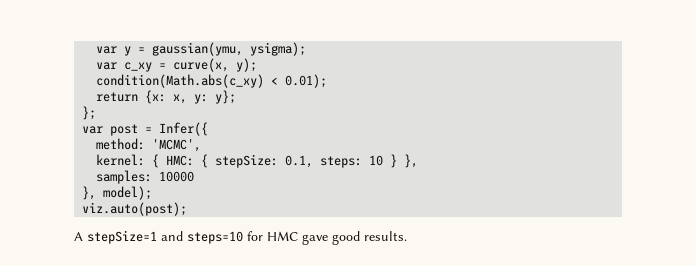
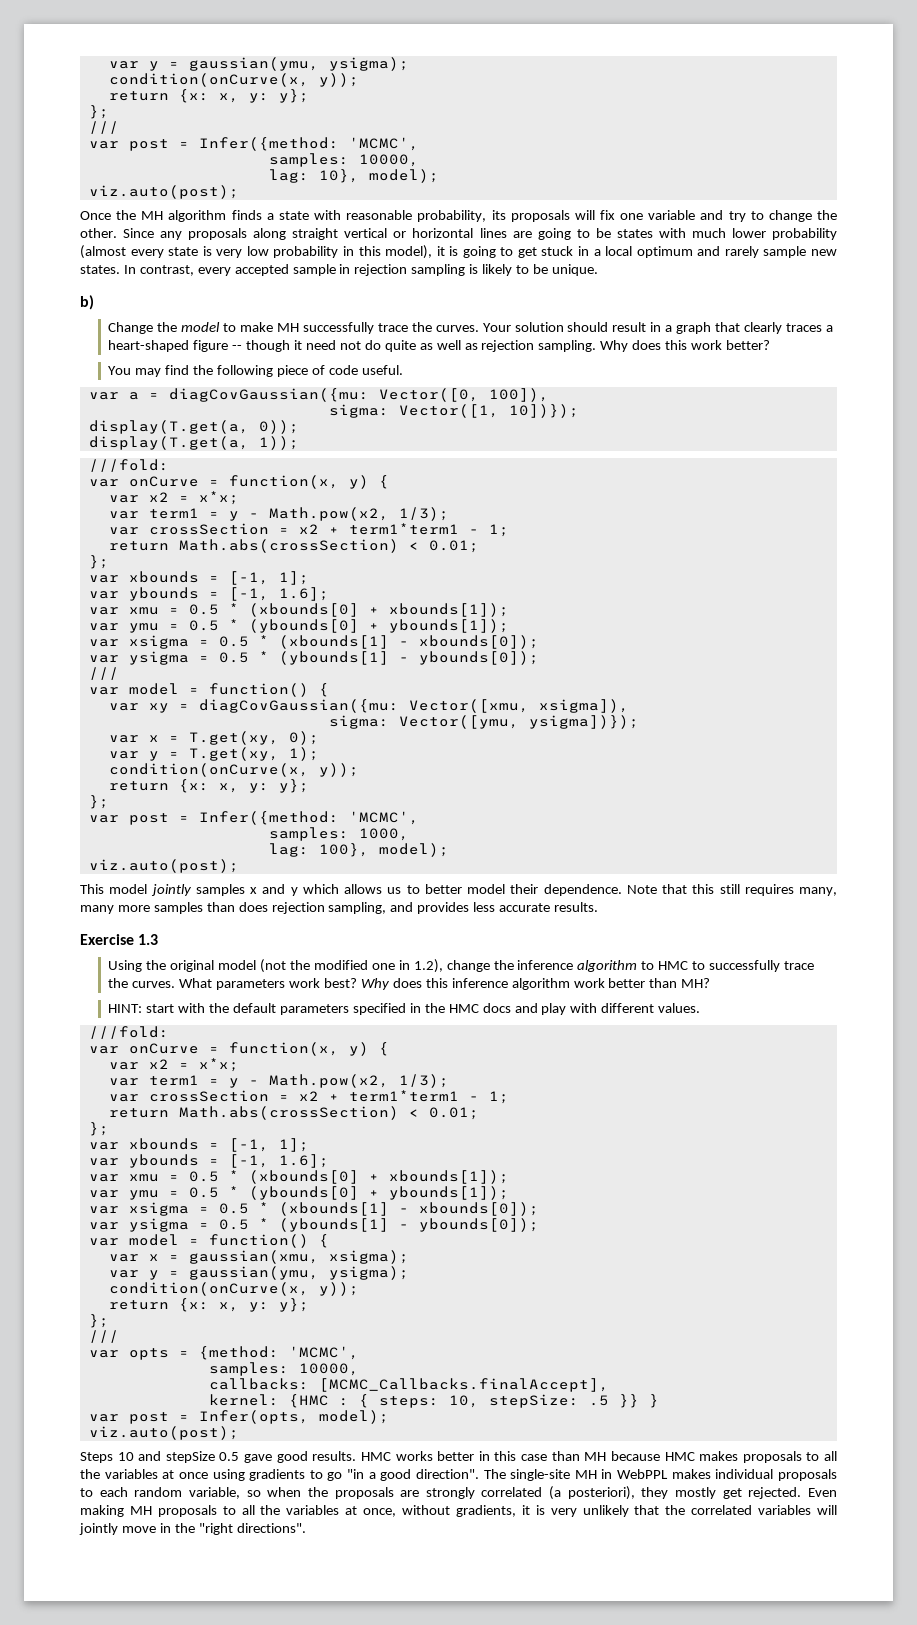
[96,42,307,56] [96,58,258,72] [96,74,328,88] var y = gaussian(ymu, ysigma); // var c_xy = curve(x, y); // condition(Math.abs(c_xy) < 0.01); -> [108,57,409,71] [108,73,359,87] [108,89,309,103] [88,105,109,119] [88,121,119,134] [88,137,419,151] [268,153,419,167] [268,169,439,183] [88,185,239,199] [80,210,837,222] [80,228,837,240] [80,245,838,259] [80,264,598,276] [80,295,94,310] [108,322,833,334] [108,340,770,352] [108,365,403,377] [88,388,549,402] [328,404,579,418] [88,420,299,434] [88,436,299,450] [88,459,169,472] [88,475,389,489] [108,491,239,505] [108,507,449,521] [108,523,509,537] [108,539,479,553] [88,555,109,569] [88,571,309,585] [88,587,329,601] [88,603,509,617] [88,619,509,633] [88,635,539,649] [88,651,539,665] [88,667,119,680] [88,683,329,697] [108,699,629,713] [328,715,639,729] [108,731,319,745] [108,747,319,761] [108,763,359,777] var y = gaussian(ymu, ysigma); // condition(onCurve(x, y)); // return {x: x, y: y}; // }; // /// // var post = Infer({method: 'MCMC', // samples: 10000, // lag: 10}, model); // viz.auto(post); // Once the MH algorithm finds a state with reasonable probability, its proposals will fix one variable and try to change the other. Since any proposals along straight vertical or horizontal lines are going to be states with much lower probability (almost every state is very low probability in this model), it is going to get stuck in a local optimum and rarely sample new states. In contrast, every accepted sample in rejection sampling is likely to be unique. // b) // Change the model to make MH successfully trace the curves. Your solution should result in a graph that clearly traces a heart-shaped figure -- though it need not do quite as well as rejection sampling. Why does this work better? // You may find the following piece of code useful. // var a = diagCovGaussian({mu: Vector([0, 100]), // sigma: Vector([1, 10])}); // display(T.get(a, 0)); // display(T.get(a, 1)); // ///fold: // var onCurve = function(x, y) { // var x2 = x*x; // var term1 = y - Math.pow(x2, 1/3); // var crossSection = x2 + term1*term1 - 1; // return Math.abs(crossSection) < 0.01; // }; // var xbounds = [-1, 1]; // var ybounds = [-1, 1.6]; // var xmu = 0.5 * (xbounds[0] + xbounds[1]); // var ymu = 0.5 * (ybounds[0] + ybounds[1]); // var xsigma = 0.5 * (xbounds[1] - xbounds[0]); // var ysigma = 0.5 * (ybounds[1] - ybounds[0]); // /// // var model = function() { // var xy = diagCovGaussian({mu: Vector([xmu, xsigma]), // sigma: Vector([ymu, ysigma])}); // var x = T.get(xy, 0); // var y = T.get(xy, 1); // condition(onCurve(x, y));
[159,122,209,136] [96,138,202,152] [96,154,419,168] [96,170,195,184] [82,186,153,200] [82,202,188,216] [74,230,407,245] Infer({ // method: 'MCMC', // kernel: { HMC: { stepSize: 0.1, steps: 10 } }, // samples: 10000 // }, model); // viz.auto(post); // A stepSize=1 and steps=10 for HMC gave good results. -> [198,811,419,825] [268,827,409,841] [268,843,449,857] [88,859,239,873] [80,884,837,896] [80,902,599,914] [80,934,159,945] [108,959,814,973] [108,978,711,990] [108,1003,701,1015] [88,1026,169,1039] [88,1042,389,1056] [108,1058,239,1072] [108,1074,449,1088] [108,1090,509,1104] [108,1106,479,1120] [88,1122,109,1136] [88,1138,309,1152] [88,1154,329,1168] [88,1170,509,1184] [88,1186,509,1200] [88,1202,539,1216] [88,1218,539,1232] [88,1234,329,1248] [108,1250,409,1264] [108,1266,409,1280] [108,1282,359,1296] [108,1298,309,1312] [88,1314,109,1328] [88,1330,119,1343] [88,1346,359,1360] [208,1362,359,1376] [208,1378,609,1392] [208,1394,659,1408] [88,1410,389,1424] [88,1426,239,1440] [80,1451,837,1463] [80,1469,838,1481] [80,1486,837,1500] [80,1505,838,1517] [79,1523,306,1535] Infer({method: 'MCMC', // samples: 1000, // lag: 100}, model); // viz.auto(post); // This model jointly samples x and y which allows us to better model their dependence. Note that this still requires many, many more samples than does rejection sampling, and provides less accurate results. // Exercise 1.3 // Using the original model (not the modified one in 1.2), change the inference algorithm to HMC to successfully trace the curves. What parameters work best? Why does this inference algorithm work better than MH? // HINT: start with the default parameters specified in the HMC docs and play with different values. // ///fold: // var onCurve = function(x, y) { // var x2 = x*x; // var term1 = y - Math.pow(x2, 1/3); // var crossSection = x2 + term1*term1 - 1; // return Math.abs(crossSection) < 0.01; // }; // var xbounds = [-1, 1]; // var ybounds = [-1, 1.6]; // var xmu = 0.5 * (xbounds[0] + xbounds[1]); // var ymu = 0.5 * (ybounds[0] + ybounds[1]); // var xsigma = 0.5 * (xbounds[1] - xbounds[0]); // var ysigma = 0.5 * (ybounds[1] - ybounds[0]); // var model = function() { // var x = gaussian(xmu, xsigma); // var y = gaussian(ymu, ysigma); // condition(onCurve(x, y)); // return {x: x, y: y}; // }; // /// // var opts = {method: 'MCMC', // samples: 10000, // callbacks: [MCMC_Callbacks.finalAccept], // kernel: {HMC : { steps: 10, stepSize: .5 }} } // var post = Infer(opts, model); // viz.auto(post); // Steps 10 and stepSize 0.5 gave good results. HMC works better in this case than MH because HMC makes proposals to all the variables at once using gradients to go "in a good direction". The single-site MH in WebPPL makes individual proposals to each random variable, so when the proposals are strongly correlated (a posteriori), they mostly get rejected. Even making MH proposals to all the variables at once, without gradients, it is very unlikely that the correlated variables will jointly move in the "right directions".

